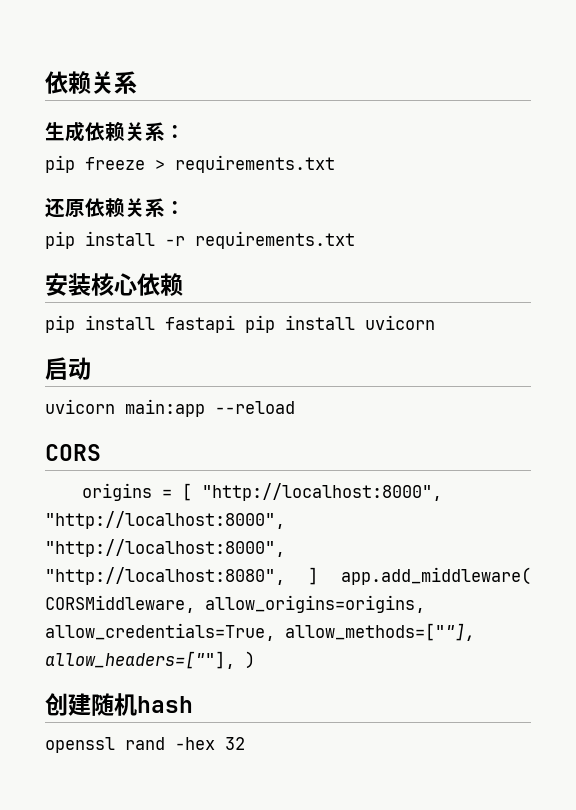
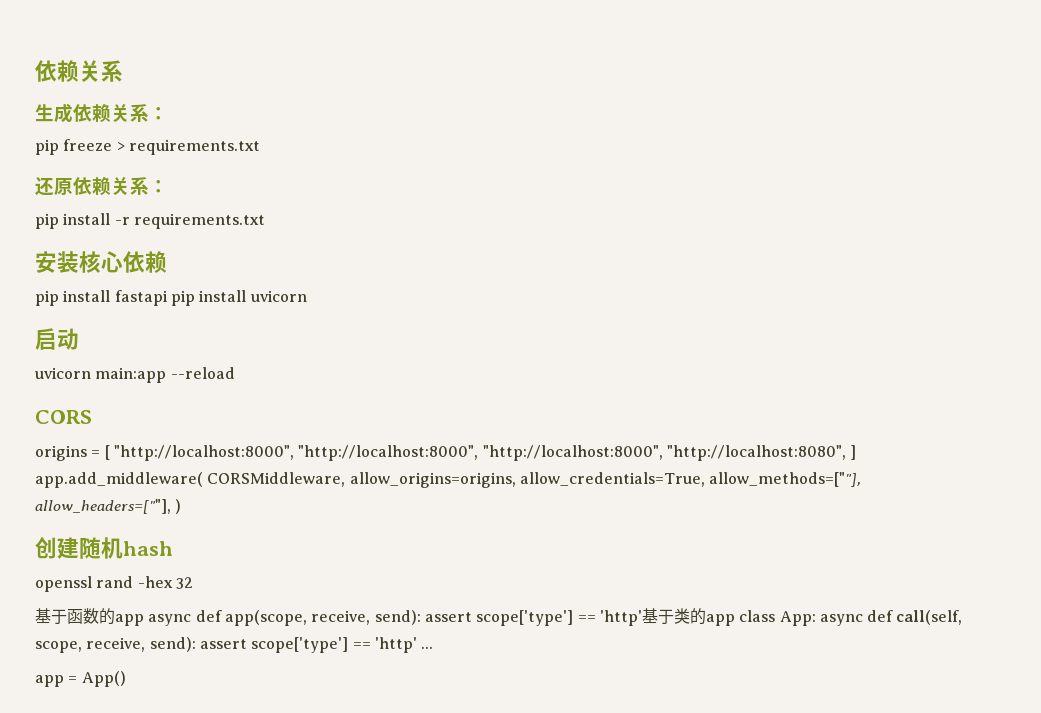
(245, 743) none -> [35,608,963,626] [35,637,434,653] [35,671,126,687] // 基于函数的app async def app(scope, receive, send): assert scope['type'] == 'http'基于类的app class App: async def call(self, scope, receive, send): assert scope['type'] == 'http' ... // app = App()

